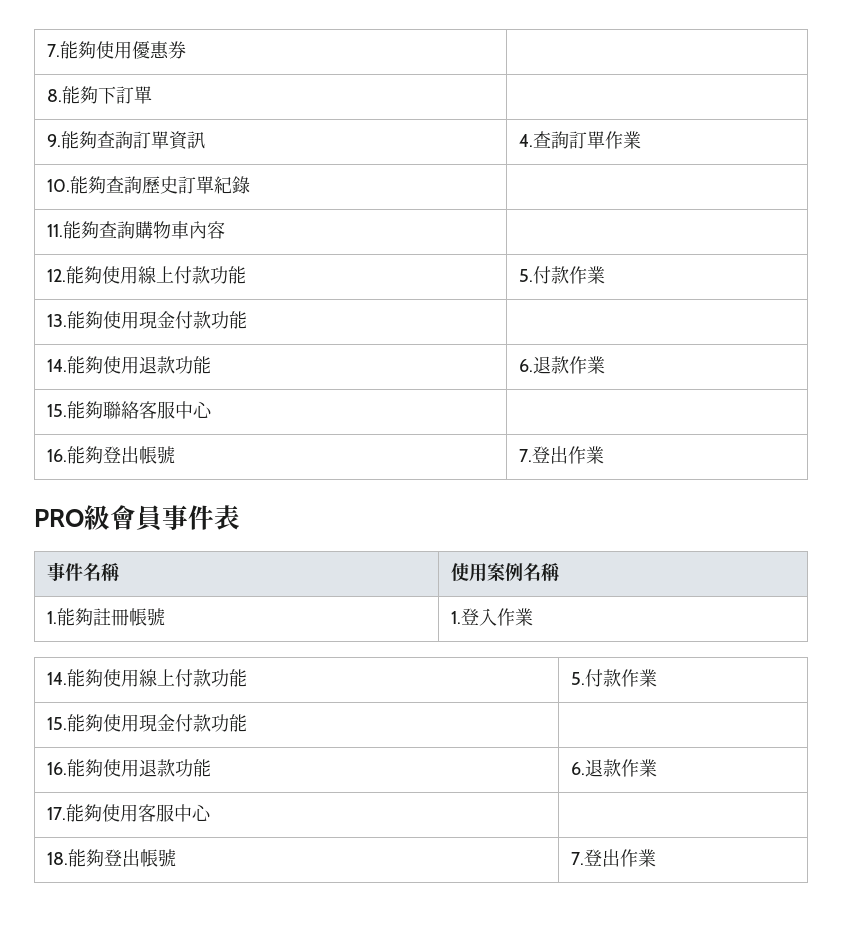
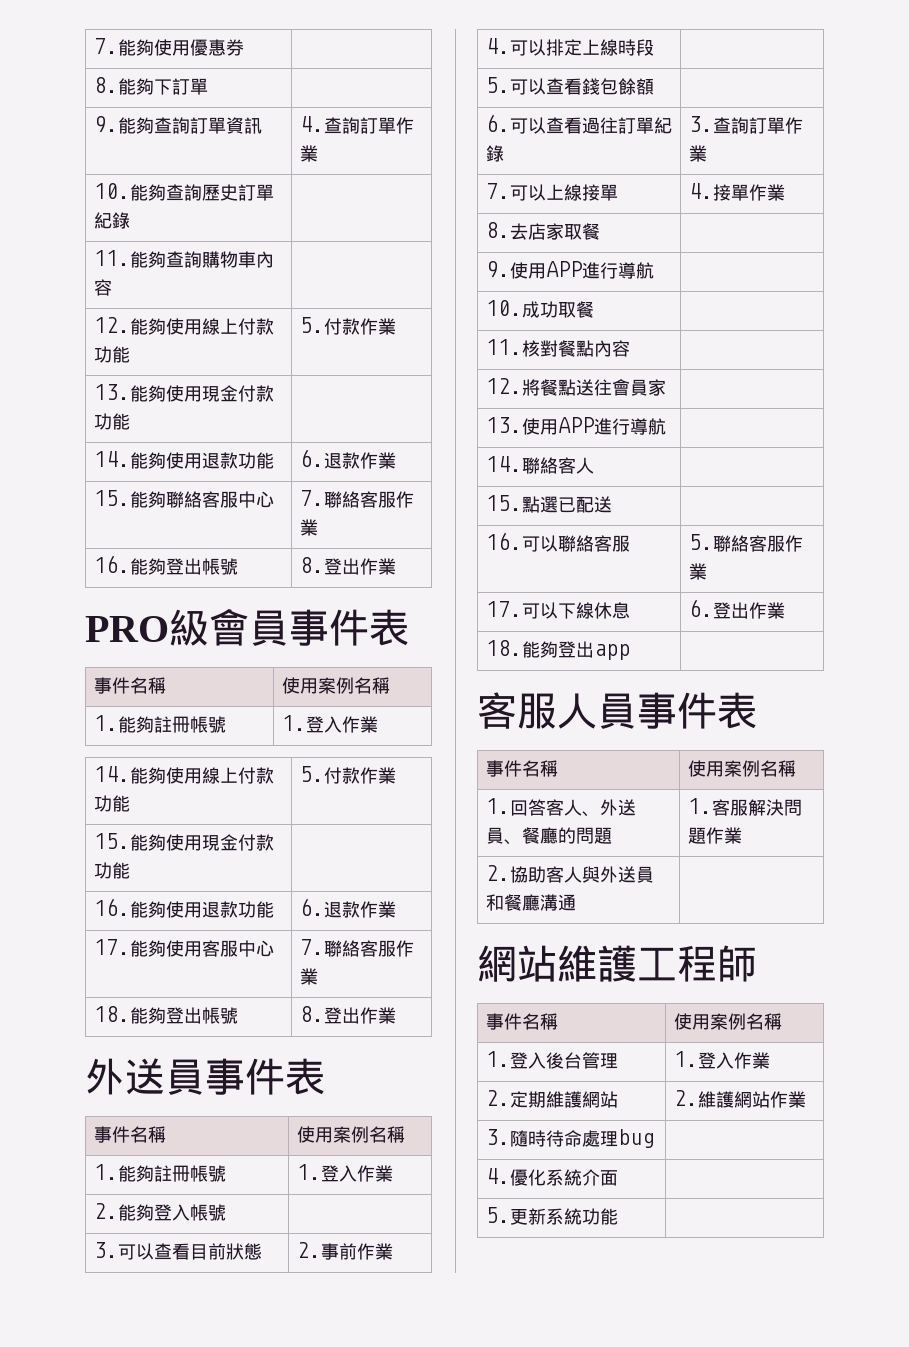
(212, 409) none -> [299,490,414,508] [299,519,318,536] 7.聯絡客服作業
[518,449,532,462] 7. -> [299,557,324,573] 8.
(211, 812) none -> [299,939,414,957] [299,968,318,985] 7.聯絡客服作業
[570,849,656,867] 7.登出作業 -> [299,1006,396,1024] [85,1058,325,1095] [93,1126,166,1143] [296,1126,405,1143] [93,1164,226,1182] [296,1164,393,1182] [93,1203,226,1221] [93,1242,262,1260] [296,1242,393,1260] [485,38,654,56] [485,77,654,95] [485,114,672,134] [485,145,504,162] [688,116,803,134] [688,145,707,162] [485,183,618,201] [688,183,785,201] [485,222,600,240] [485,261,654,279] [485,300,594,318] [485,339,630,357] [485,378,666,396] [485,417,666,435] [485,456,594,474] [485,495,612,513] [485,532,630,552] [688,534,803,552] [688,563,707,580] [485,601,630,619] [688,599,785,619] [485,640,630,660] [477,692,757,729] [485,760,558,777] [687,760,796,777] [485,798,636,817] [485,827,612,845] [687,798,802,816] [687,827,742,844] [485,865,654,883] [485,894,576,911] [477,945,757,982] [485,1013,558,1030] [673,1013,782,1030] [485,1051,618,1069] [673,1051,770,1069] [485,1090,618,1108] [673,1090,806,1108] [485,1129,654,1148] [485,1168,618,1186] [485,1207,618,1225] 8.登出作業 // 外送員事件表 // 事件名稱 | 使用案例名稱 // 1.能夠註冊帳號 | 1.登入作業 // 2.能夠登入帳號 | // 3.可以查看目前狀態 | 2.事前作業 // 4.可以排定上線時段 | // 5.可以查看錢包餘額 | // 6.可以查看過往訂單紀錄 | 3.查詢訂單作業 // 7.可以上線接單 | 4.接單作業 // 8.去店家取餐 | // 9.使用APP進行導航 | // 10.成功取餐 | // 11.核對餐點內容 | // 12.將餐點送往會員家 | // 13.使用APP進行導航 | // 14.聯絡客人 | // 15.點選已配送 | // 16.可以聯絡客服 | 5.聯絡客服作業 // 17.可以下線休息 | 6.登出作業 // 18.能夠登出app | // 客服人員事件表 // 事件名稱 | 使用案例名稱 // 1.回答客人、外送員、餐廳的問題 | 1.客服解決問題作業 // 2.協助客人與外送員和餐廳溝通 | // 網站維護工程師 // 事件名稱 | 使用案例名稱 // 1.登入後台管理 | 1.登入作業 // 2.定期維護網站 | 2.維護網站作業 // 3.隨時待命處理bug | // 4.優化系統介面 | // 5.更新系統功能 |

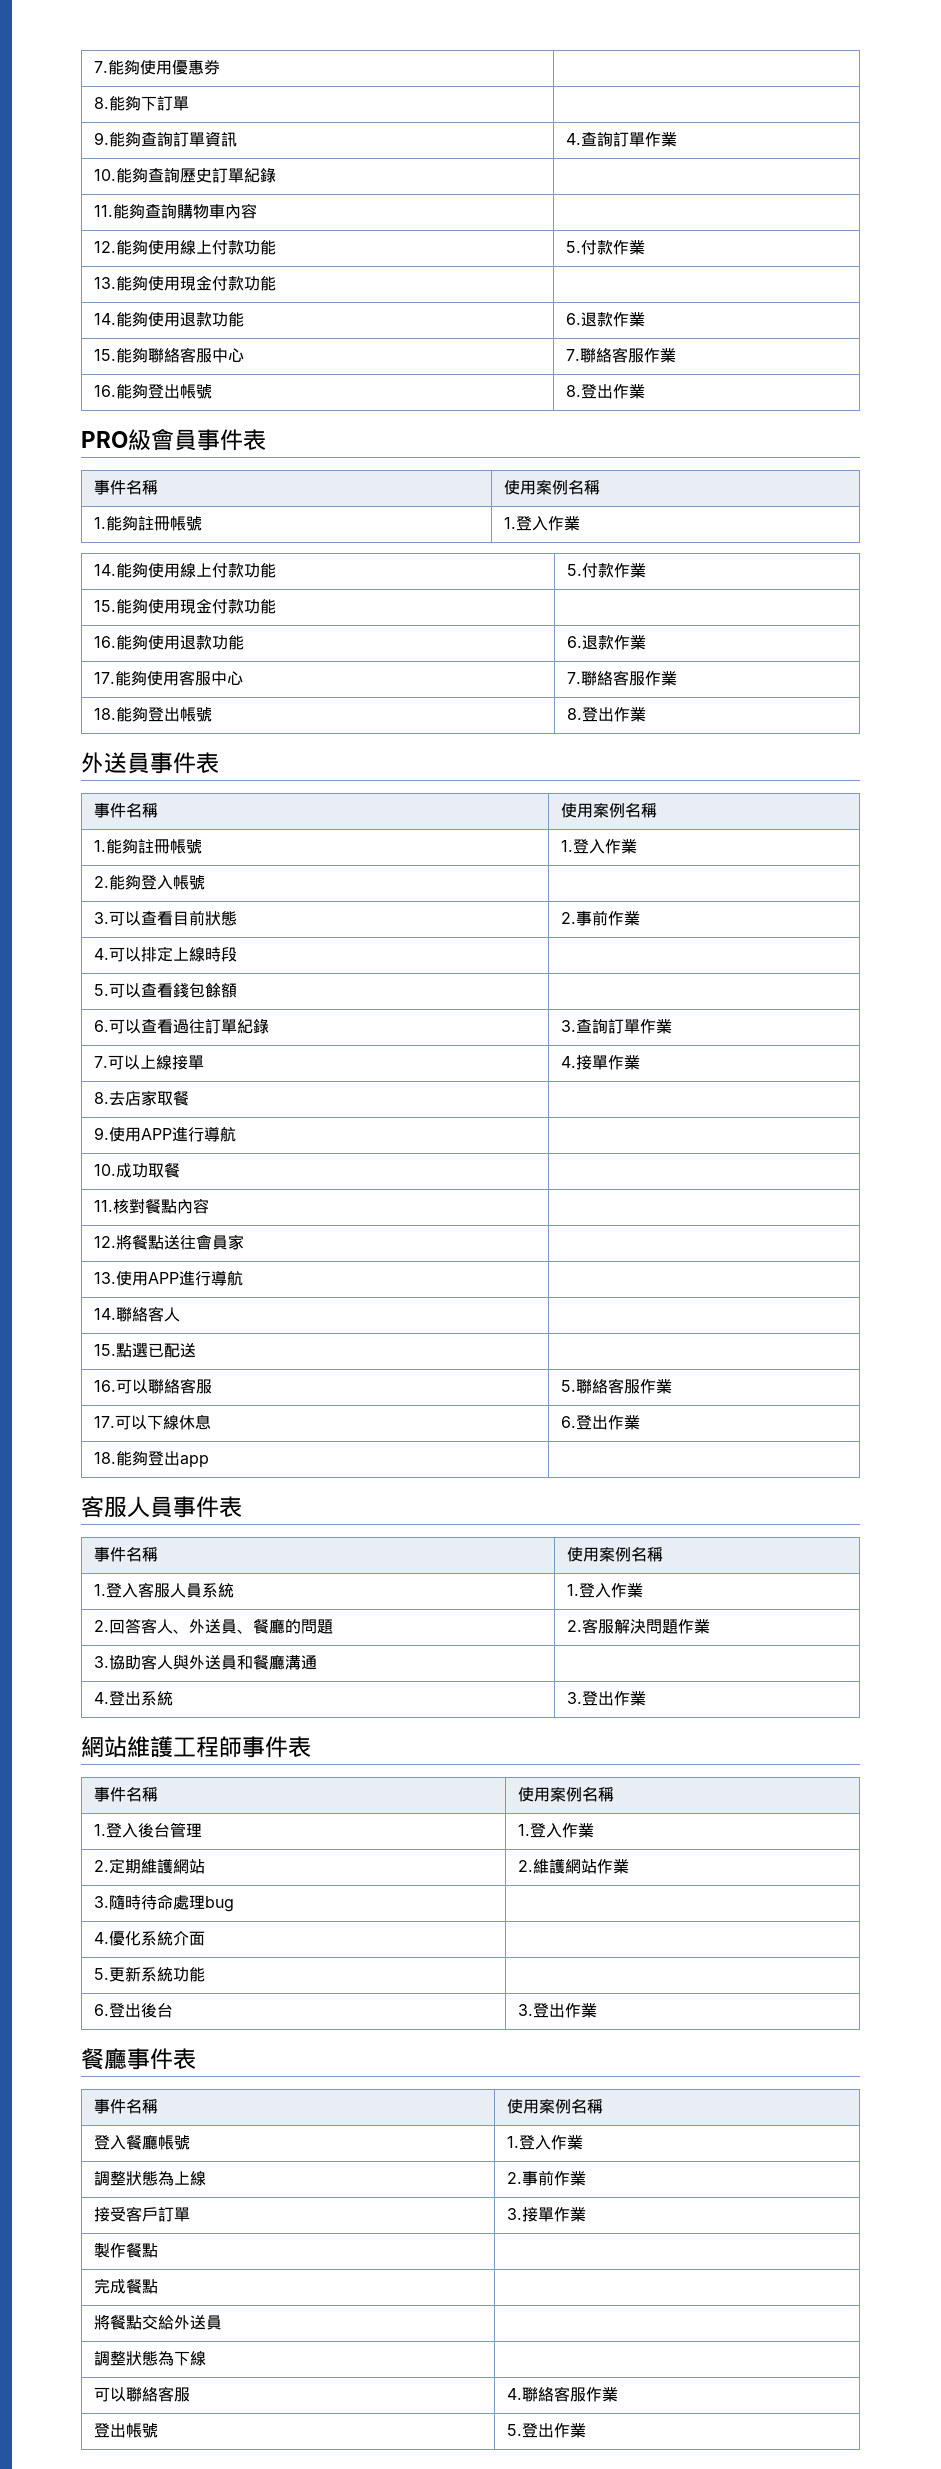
(510, 806) none -> [105,1582,234,1598] [566,1583,643,1598] [93,1620,109,1632] 登入客服人員系統 | 1.登入作業 // 2.
[687,798,712,814] 1. -> [566,1620,582,1632] 2.
[485,865,510,881] 2. -> [93,1656,109,1668] 3.
(576, 902) none -> [93,1691,173,1706] [566,1691,646,1706] // 4.登出系統 | 3.登出作業
(757, 963) none -> [242,1736,311,1758] 事件表
(618, 1216) none -> [93,2003,173,2018] [517,2003,597,2018] [81,2048,196,2070] [93,2099,158,2114] [506,2099,603,2114] [93,2135,190,2150] [506,2135,583,2150] [93,2170,206,2186] [506,2170,586,2186] [93,2206,190,2222] [506,2207,586,2222] [93,2242,158,2258] [93,2278,158,2294] [93,2314,222,2330] [93,2350,206,2366] [93,2386,190,2402] [506,2386,618,2402] [93,2423,158,2438] [506,2423,586,2438] // 6.登出後台 | 3.登出作業 // 餐廳事件表 // 事件名稱 | 使用案例名稱 // 登入餐廳帳號 | 1.登入作業 // 調整狀態為上線 | 2.事前作業 // 接受客戶訂單 | 3.接單作業 // 製作餐點 | // 完成餐點 | // 將餐點交給外送員 | // 調整狀態為下線 | // 可以聯絡客服 | 4.聯絡客服作業 // 登出帳號 | 5.登出作業

